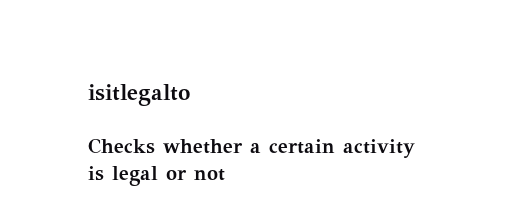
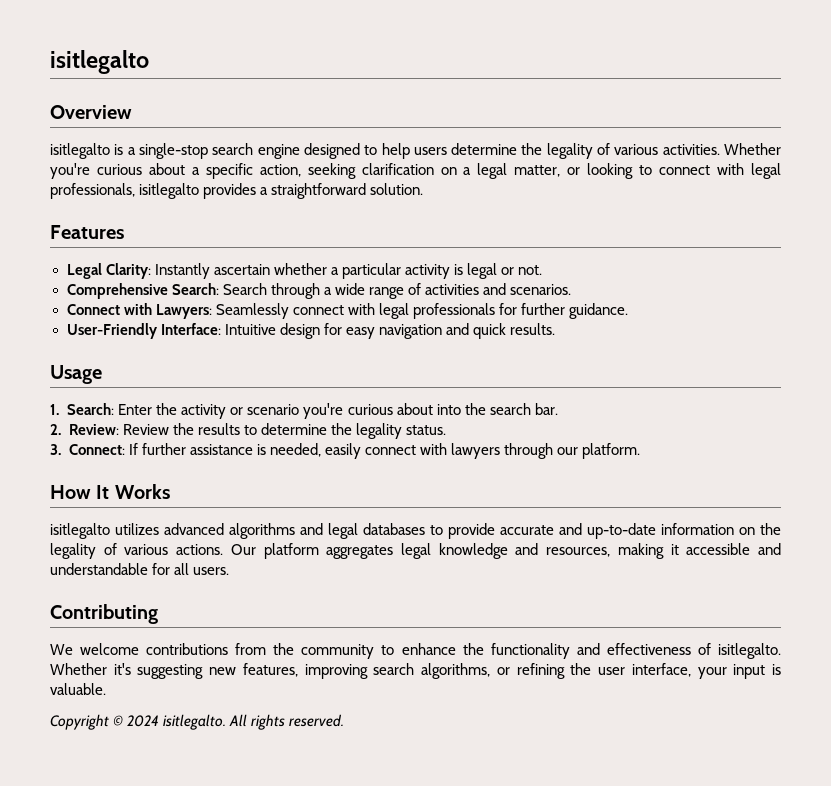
[88,138,155,154] Checks -> [50,105,132,119] [50,143,781,159] [50,163,782,179] [50,183,424,199] [50,225,124,239] [66,263,270,279] Overview // isitlegalto is a single-stop search engine designed to help users determine the legality of various activities. Whether you're curious about a specific action, seeking clarification on a legal matter, or looking to connect with legal professionals, isitlegalto provides a straightforward solution. // Features // Legal Clarity: Instantly ascertain
[269,139,335,154] certain -> [341,263,401,279] particular
[194,169,225,181] not -> [518,265,543,275] [66,283,572,299] [66,303,628,319] [66,323,555,339] [50,365,102,384] [50,403,558,419] [50,423,446,439] [50,443,641,459] [50,484,170,499] [50,523,781,539] [50,543,781,559] [50,563,230,575] [50,604,158,624] [50,643,782,659] [50,663,782,679] [50,683,106,695] [50,714,345,730] not. // Comprehensive Search: Search through a wide range of activities and scenarios. // Connect with Lawyers: Seamlessly connect with legal professionals for further guidance. // User-Friendly Interface: Intuitive design for easy navigation and quick results. // Usage // 1. Search: Enter the activity or scenario you're curious about into the search bar. // 2. Review: Review the results to determine the legality status. // 3. Connect: If further assistance is needed, easily connect with lawyers through our platform. // How It Works // isitlegalto utilizes advanced algorithms and legal databases to provide accurate and up-to-date information on the legality of various actions. Our platform aggregates legal knowledge and resources, making it accessible and understandable for all users. // Contributing // We welcome contributions from the community to enhance the functionality and effectiveness of isitlegalto. Whether it's suggesting new features, improving search algorithms, or refining the user interface, your input is valuable. // Copyright © 2024 isitlegalto. All rights reserved.

